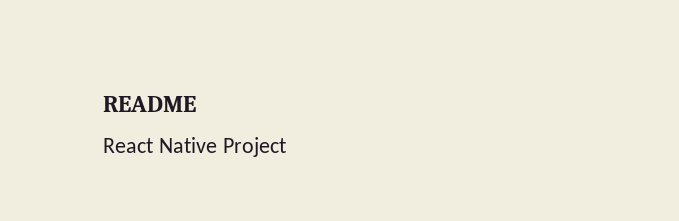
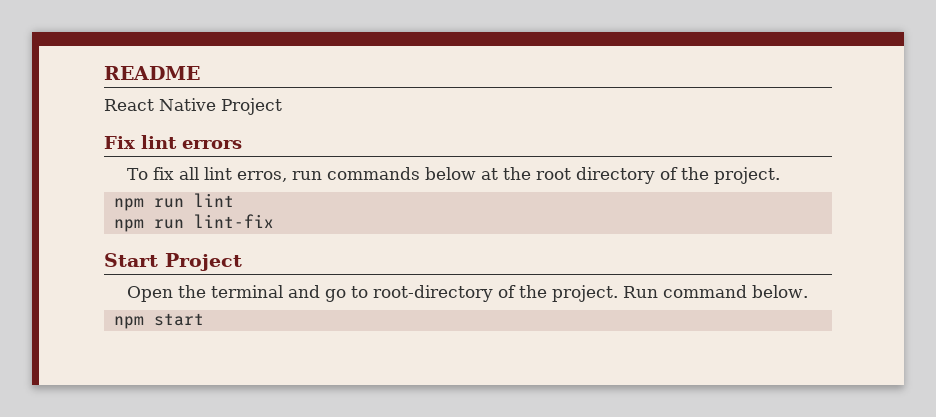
(286, 147) none -> [104,135,242,149] [126,167,780,184] [113,193,234,211] [113,214,274,232] [104,253,242,271] [126,285,808,302] [113,313,204,329] // Fix lint errors // To fix all lint erros, run commands below at the root directory of the project. // npm run lint // npm run lint-fix // Start Project // Open the terminal and go to root-directory of the project. Run command below. // npm start

